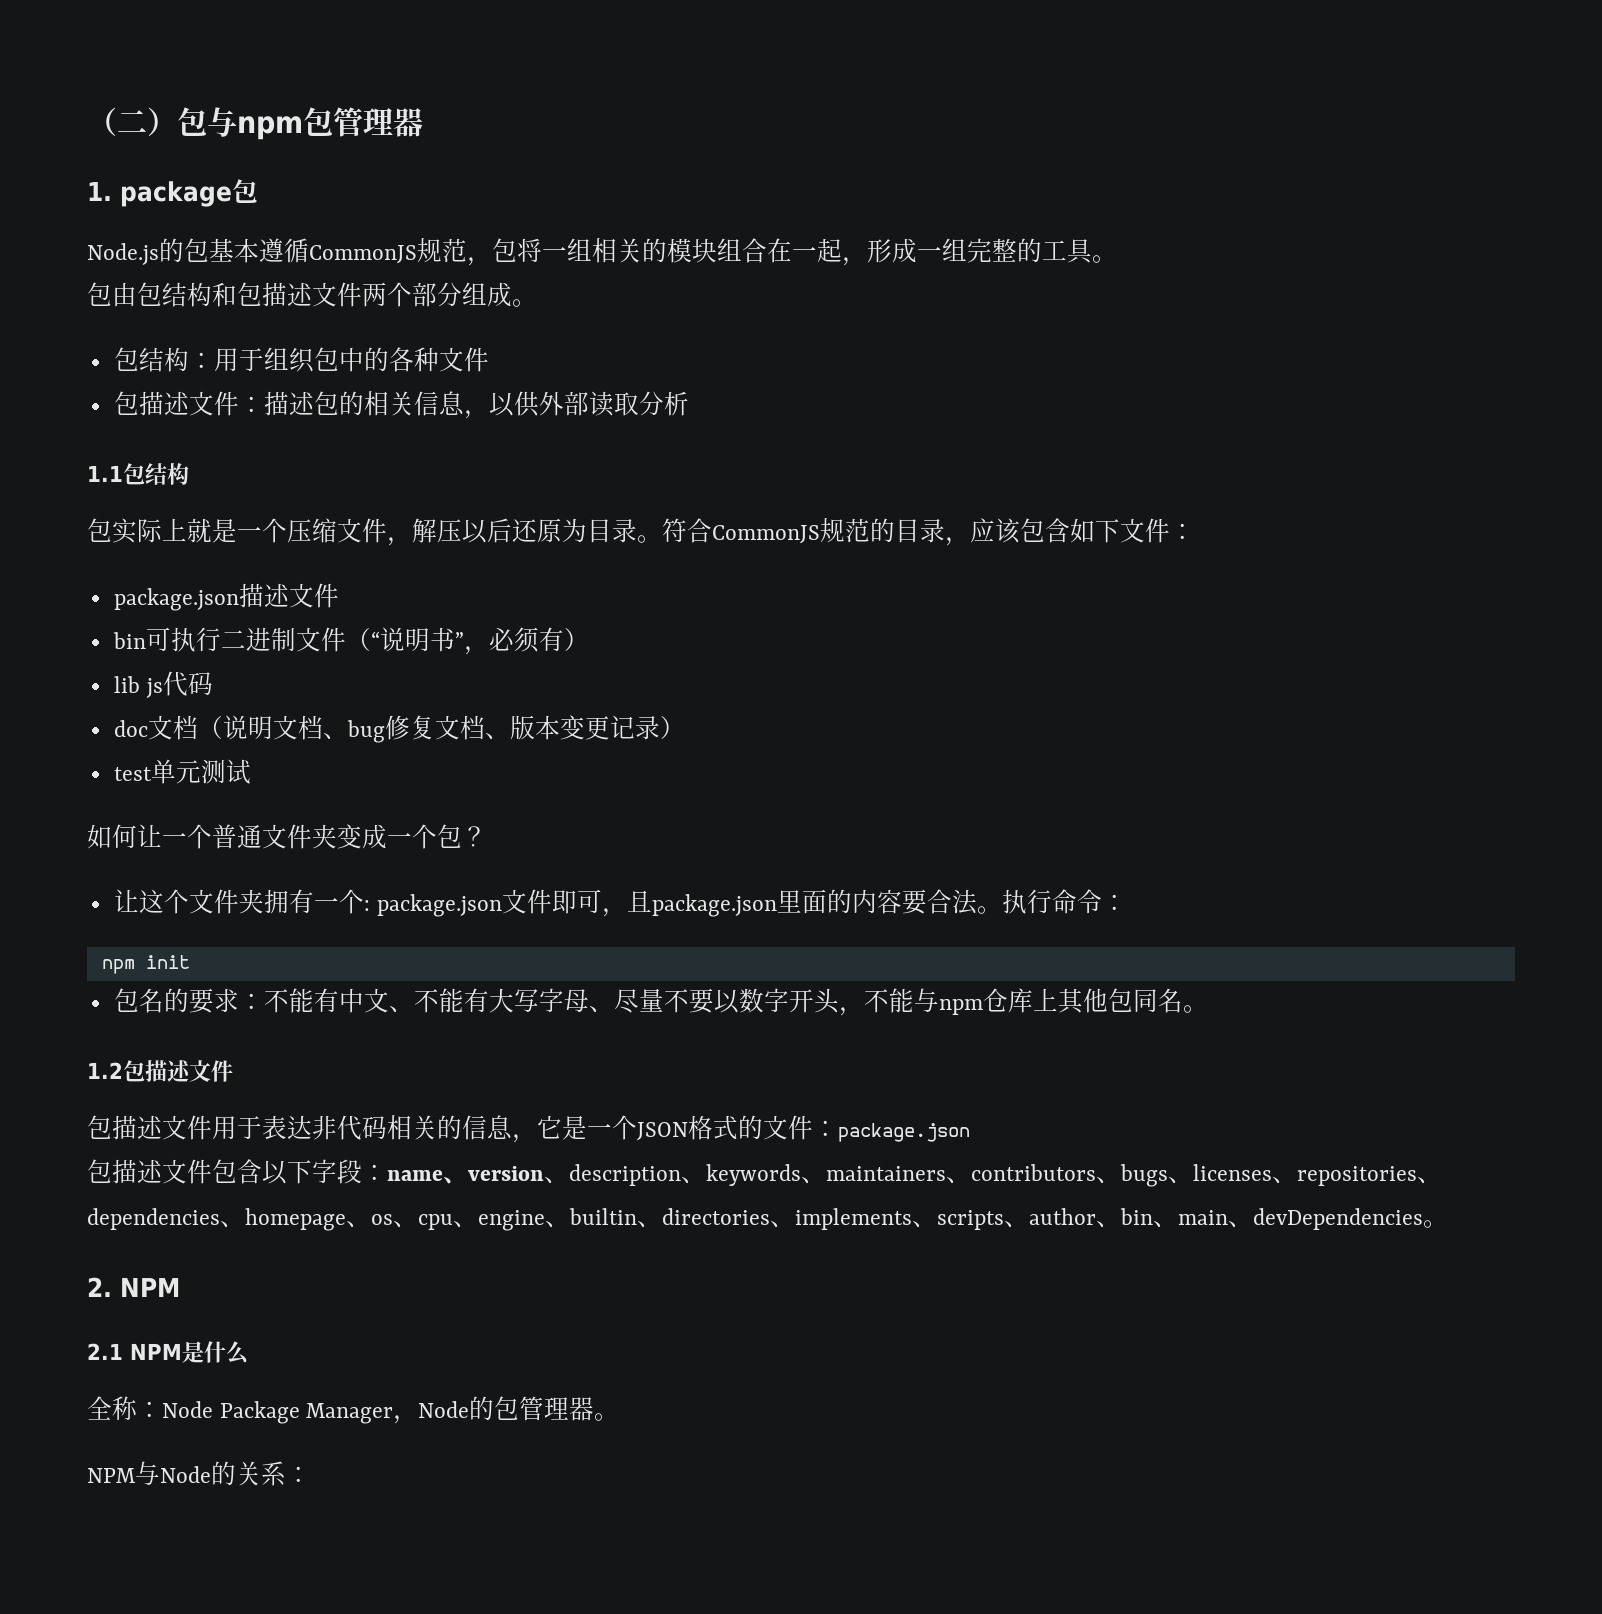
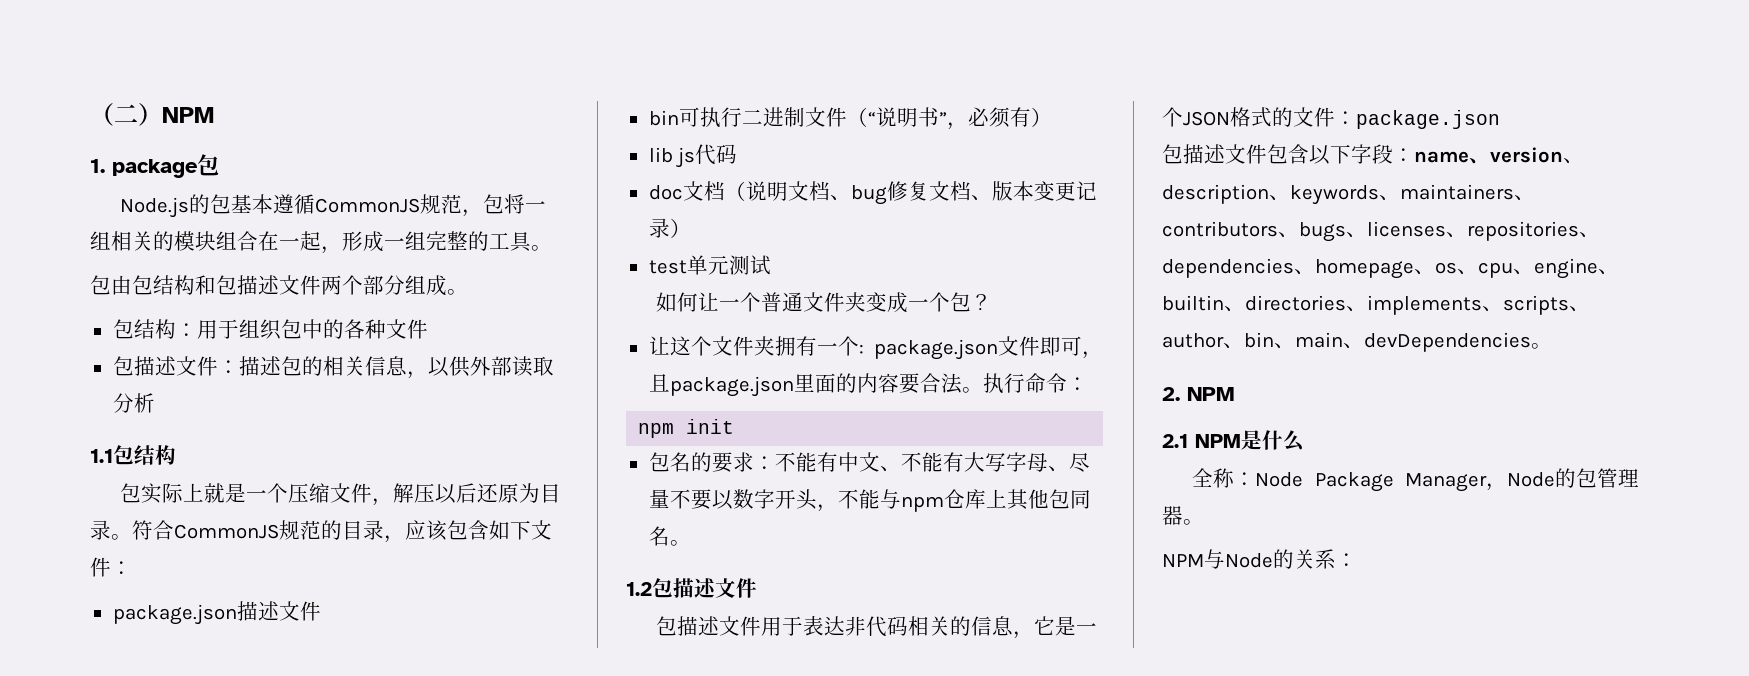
[177,107,423,140] 包与npm包管理器 -> [162,107,214,123] NPM

